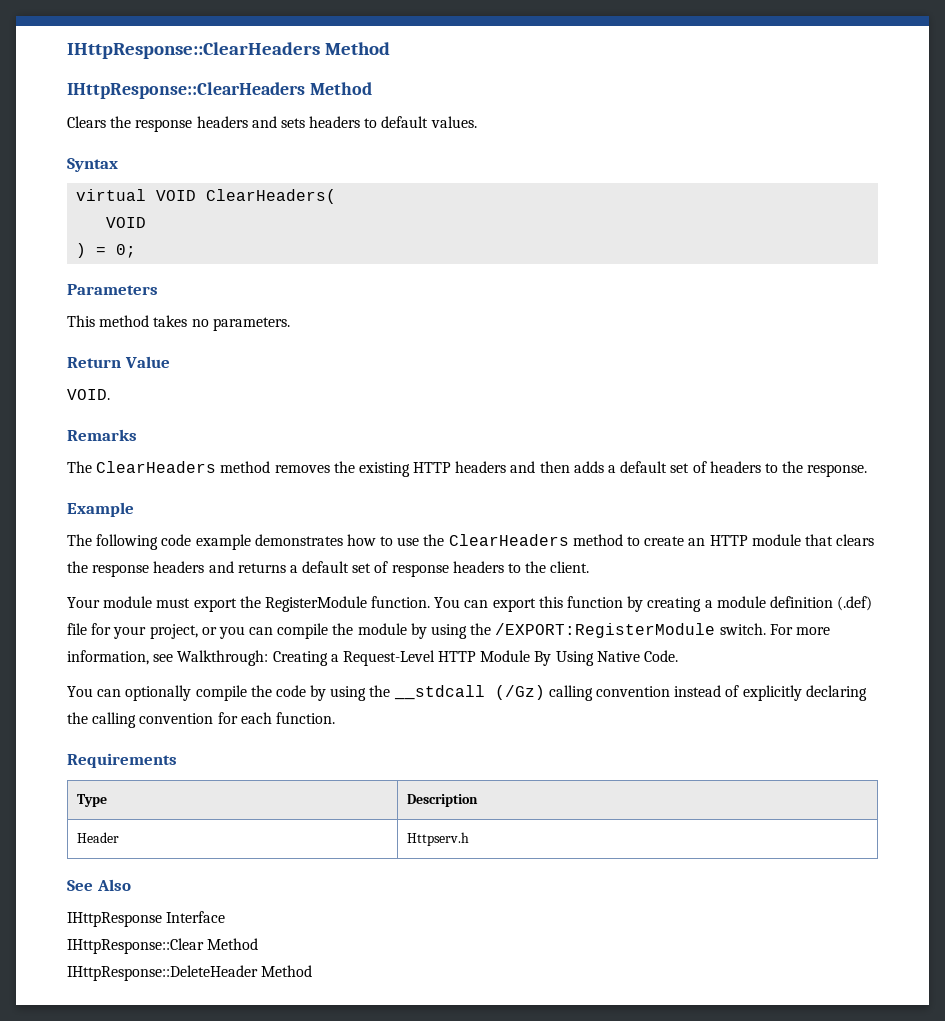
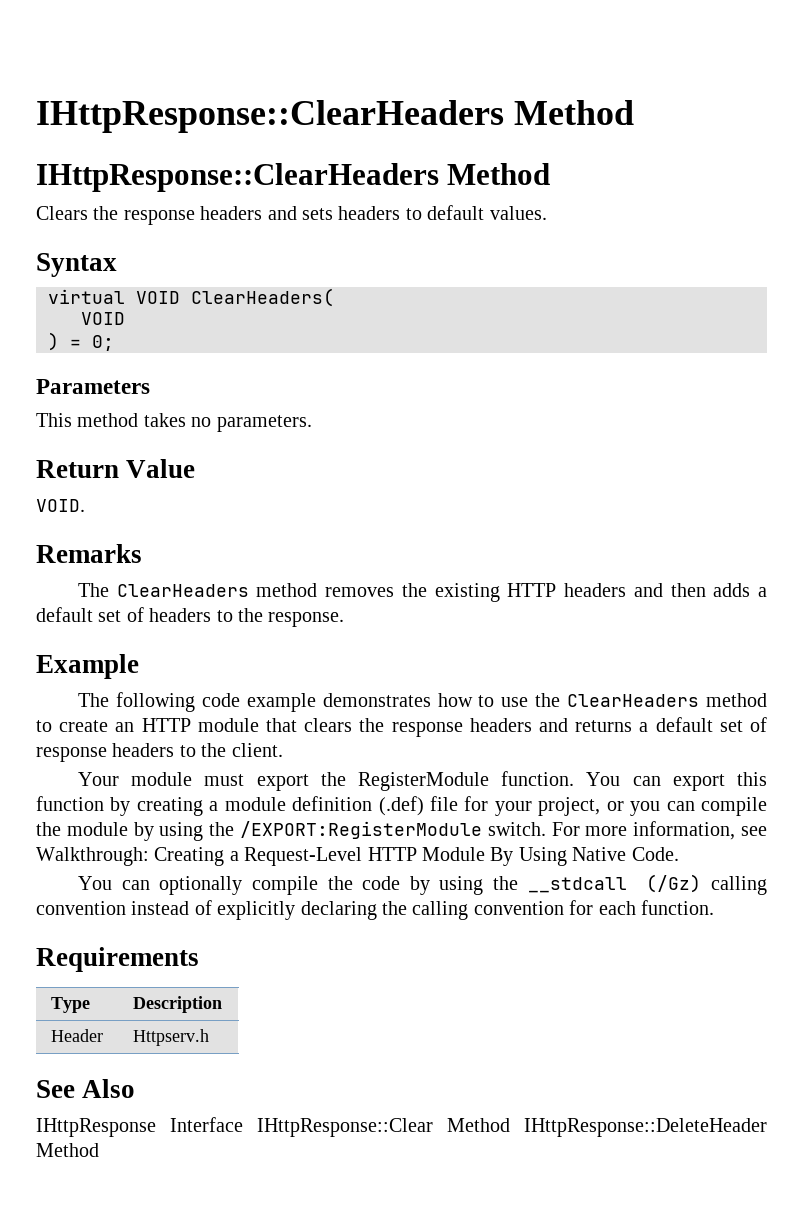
(226, 917) // -> (243, 1124) none
(259, 944) // -> (510, 1125) none

